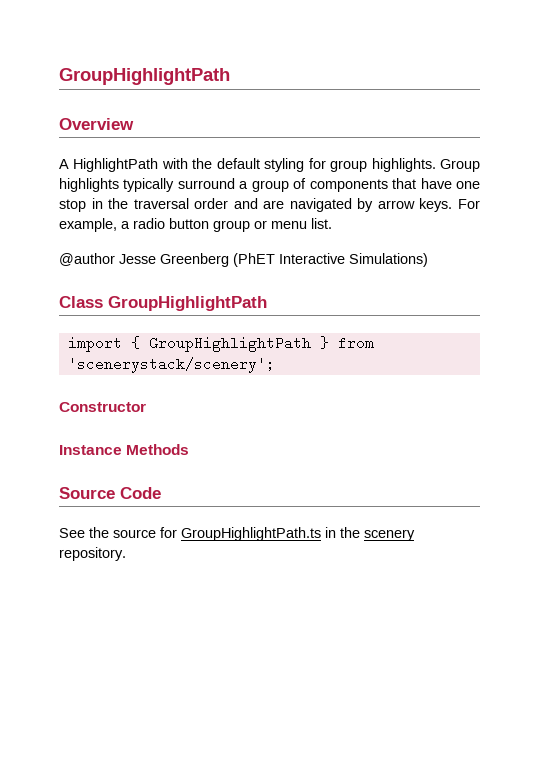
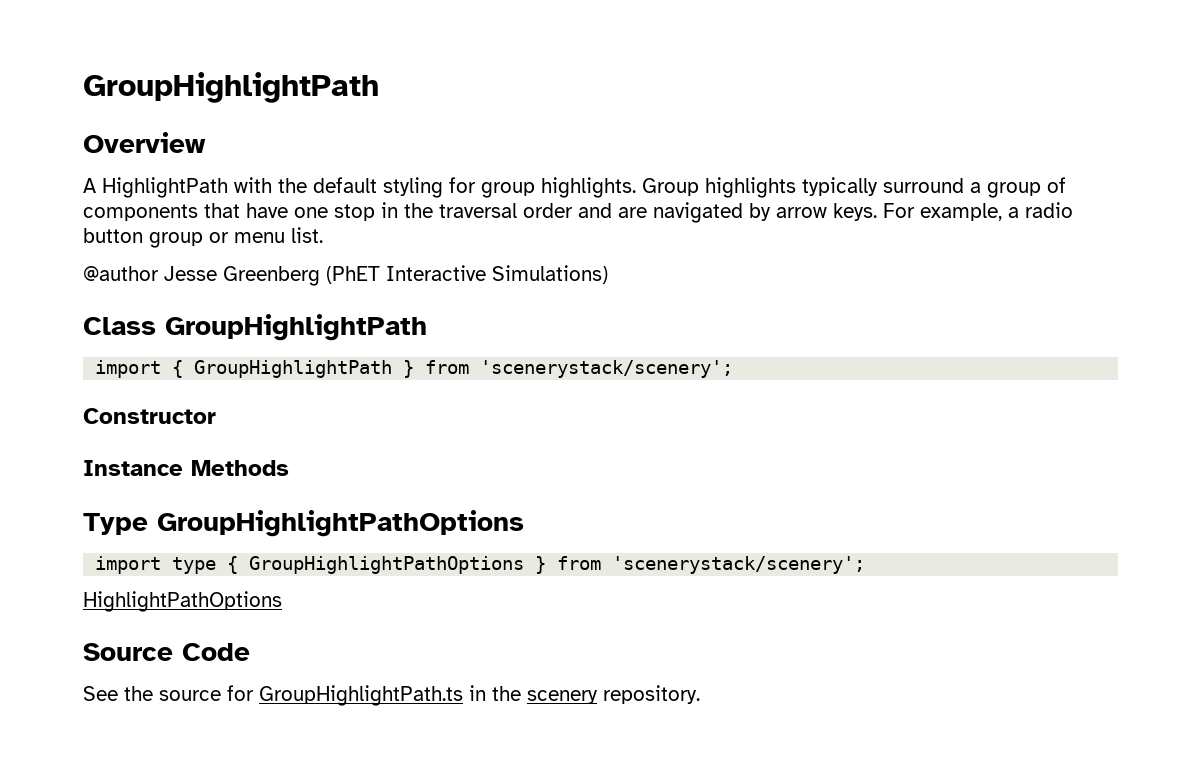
(190, 449) none -> [83,510,524,537] [95,556,866,574] [83,591,282,612] // Type GroupHighlightPathOptions // import type { GroupHighlightPathOptions } from 'scenerystack/scenery'; // HighlightPathOptions

